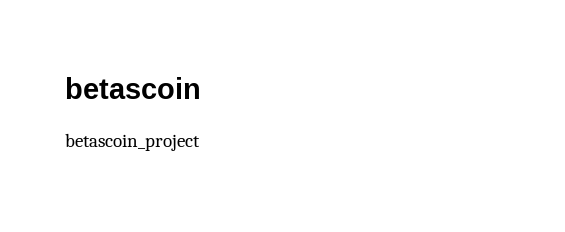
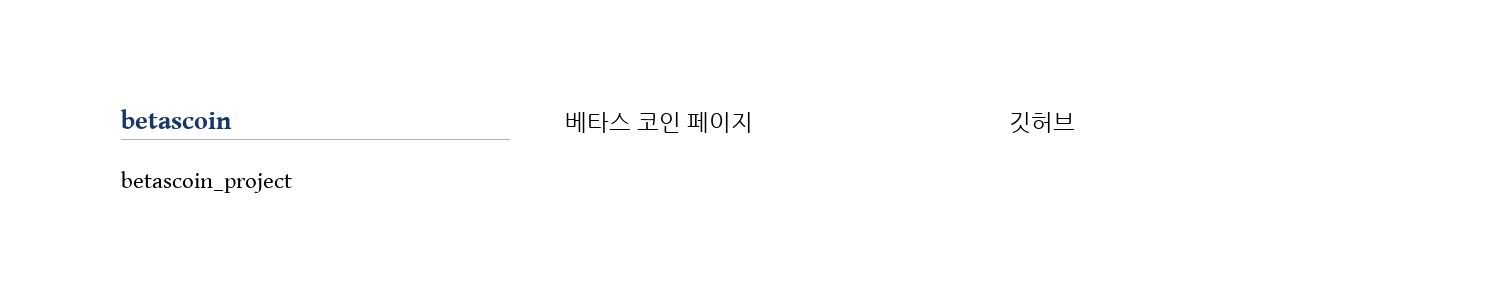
(200, 142) none -> [565,112,754,133] [1009,112,1075,134] // 베타스 코인 페이지 // 깃허브

